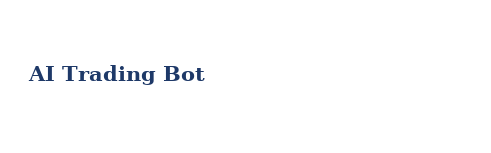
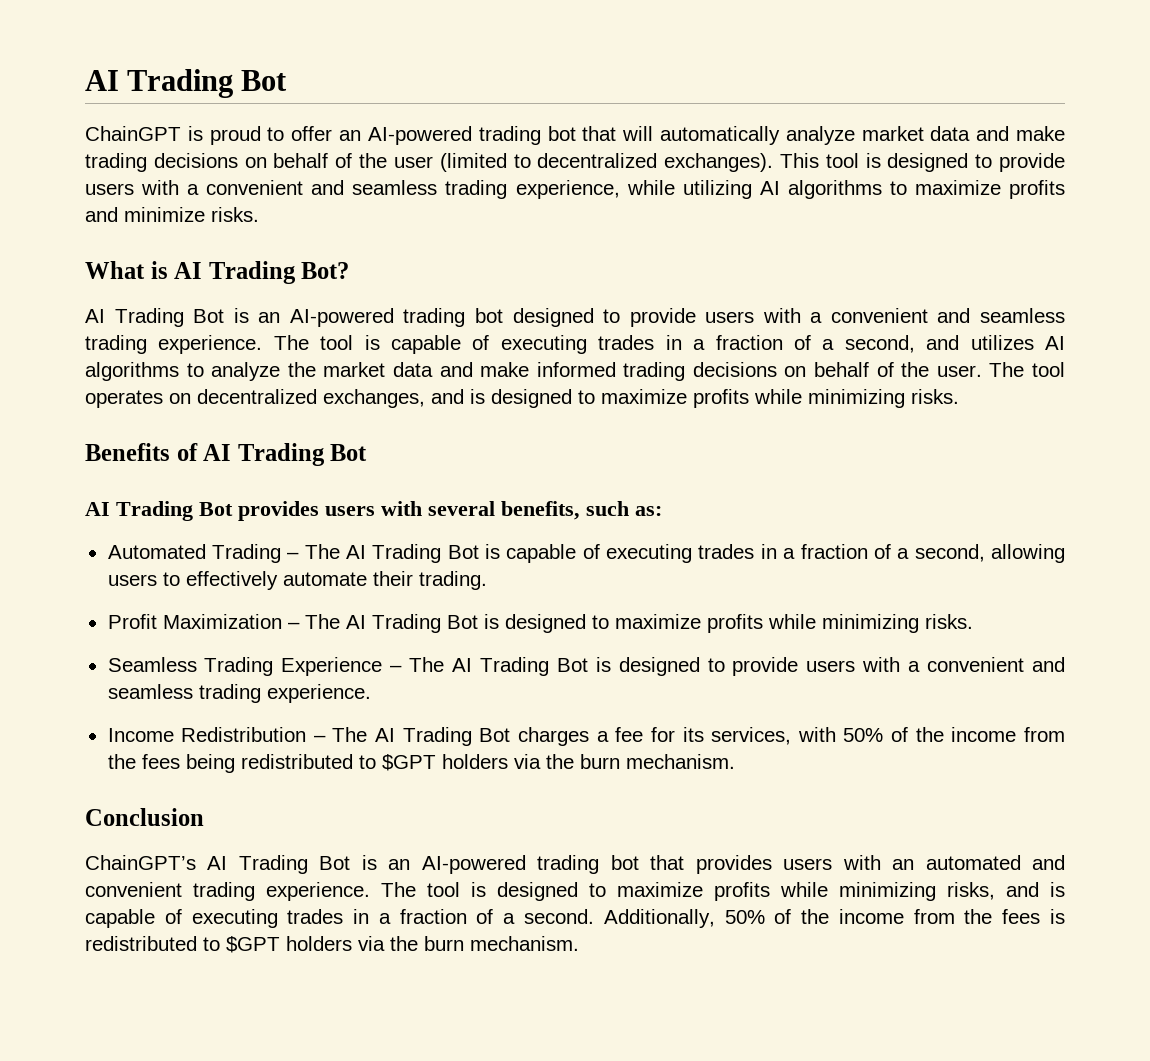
[28,65,205,85] AI Trading Bot -> [85,69,288,98] [85,126,1065,145] [85,153,1065,172] [85,180,1065,199] [85,207,259,222] [85,261,350,284] [85,308,1065,327] [85,335,1065,354] [85,362,1066,381] [85,389,959,408] [85,443,368,466] [85,501,662,521] [107,544,1066,563] [107,571,487,590] [107,614,973,633] [107,657,1066,676] [107,684,371,703] [107,727,1065,746] [107,754,735,773] [85,808,204,826] [85,855,1065,874] [85,882,1065,901] [85,909,1066,928] [85,936,579,953] AI Trading Bot // ChainGPT is proud to offer an AI-powered trading bot that will automatically analyze market data and make trading decisions on behalf of the user (limited to decentralized exchanges). This tool is designed to provide users with a convenient and seamless trading experience, while utilizing AI algorithms to maximize profits and minimize risks. // What is AI Trading Bot? // AI Trading Bot is an AI-powered trading bot designed to provide users with a convenient and seamless trading experience. The tool is capable of executing trades in a fraction of a second, and utilizes AI algorithms to analyze the market data and make informed trading decisions on behalf of the user. The tool operates on decentralized exchanges, and is designed to maximize profits while minimizing risks. // Benefits of AI Trading Bot // AI Trading Bot provides users with several benefits, such as: // Automated Trading – The AI Trading Bot is capable of executing trades in a fraction of a second, allowing users to effectively automate their trading. // Profit Maximization – The AI Trading Bot is designed to maximize profits while minimizing risks. // Seamless Trading Experience – The AI Trading Bot is designed to provide users with a convenient and seamless trading experience. // Income Redistribution – The AI Trading Bot charges a fee for its services, with 50% of the income from the fees being redistributed to $GPT holders via the burn mechanism. // Conclusion // ChainGPT’s AI Trading Bot is an AI-powered trading bot that provides users with an automated and convenient trading experience. The tool is designed to maximize profits while minimizing risks, and is capable of executing trades in a fraction of a second. Additionally, 50% of the income from the fees is redistributed to $GPT holders via the burn mechanism.

